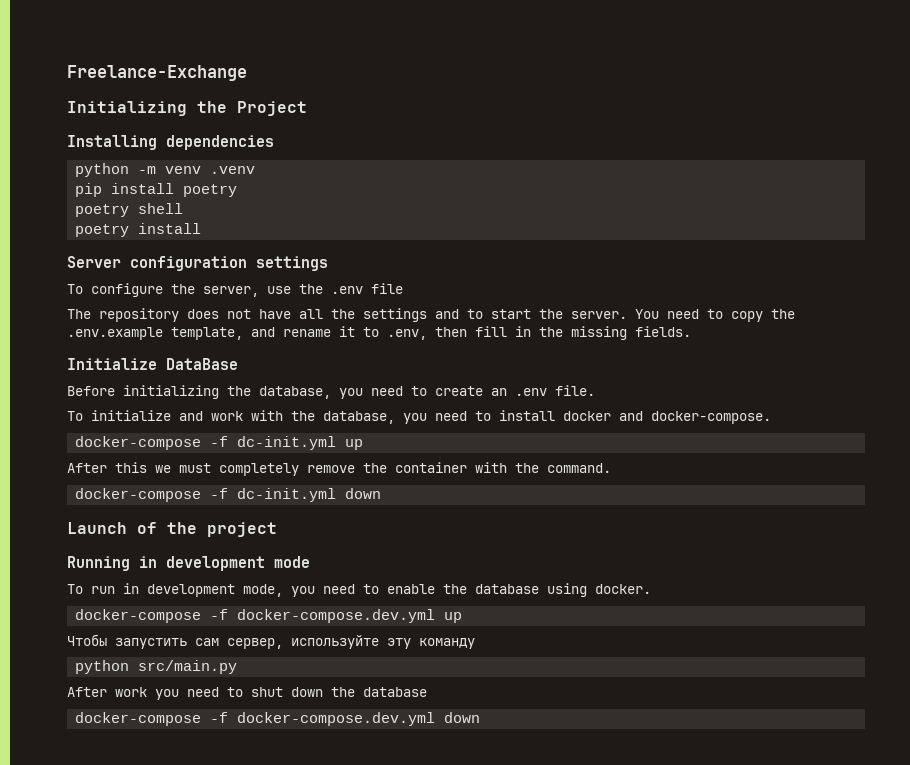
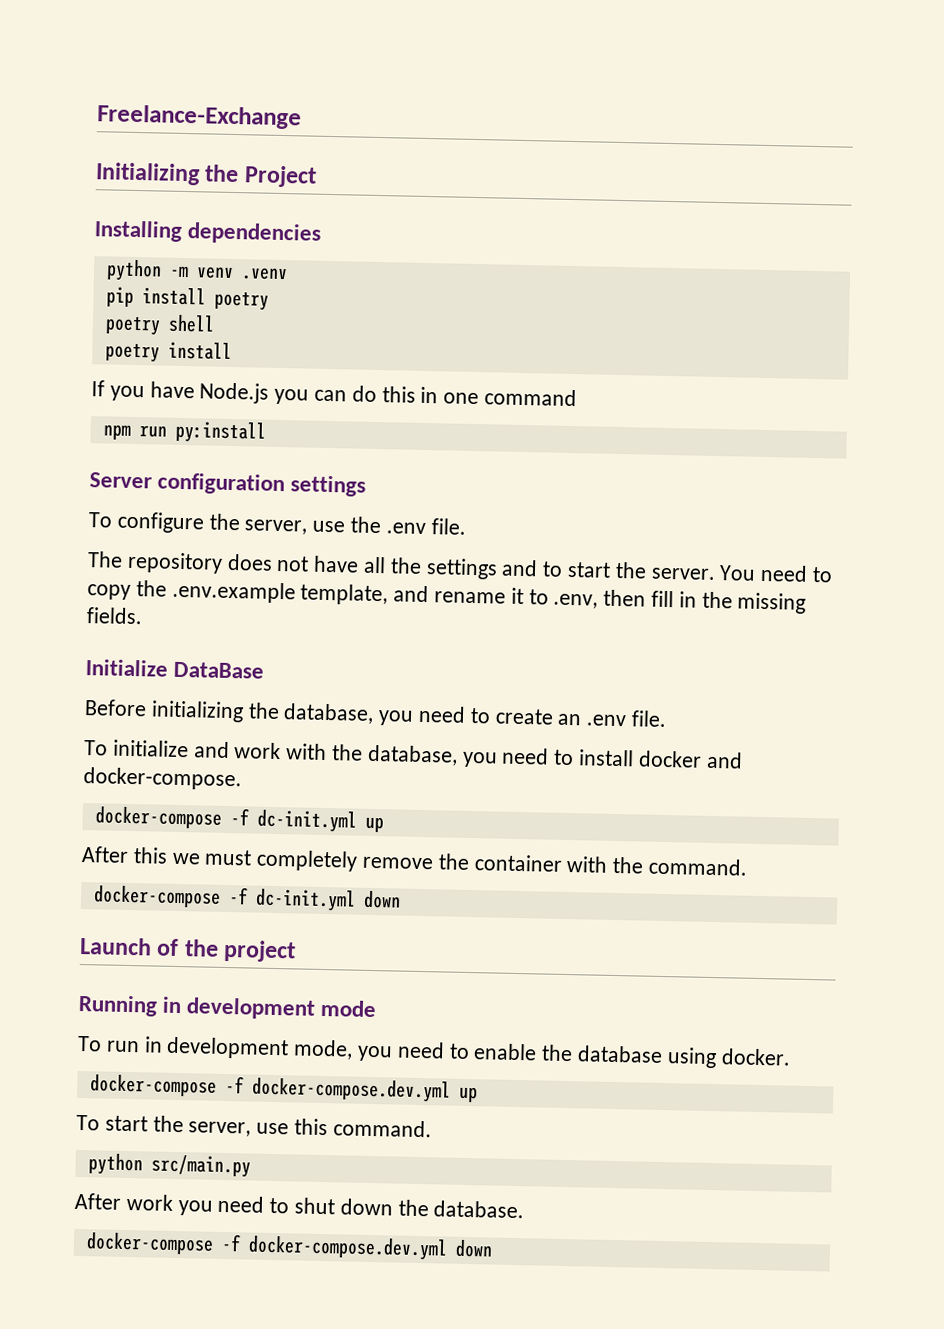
(202, 228) none -> [91,380,578,407] [102,420,266,444] // If you have Node.js you can do this in one command // npm run py:install
[371,283,403,294] file -> [430,518,466,535] file.
[67,634,475,649] Чтобы запустить сам сервер, используйте эту команду -> [76,1114,432,1138] To start the server, use this command.
[363,687,427,697] database -> [433,1200,525,1219] database.

